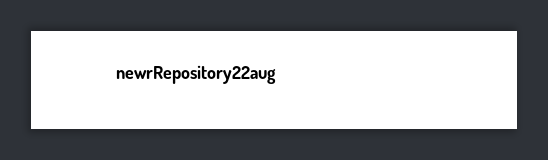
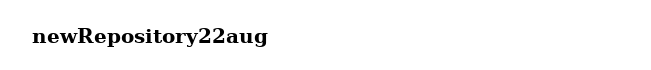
[116,65,276,84] newrRepository22aug -> [32,28,268,47] newRepository22aug

